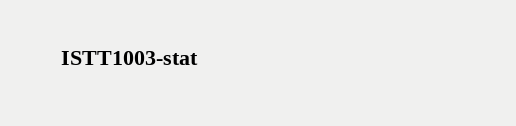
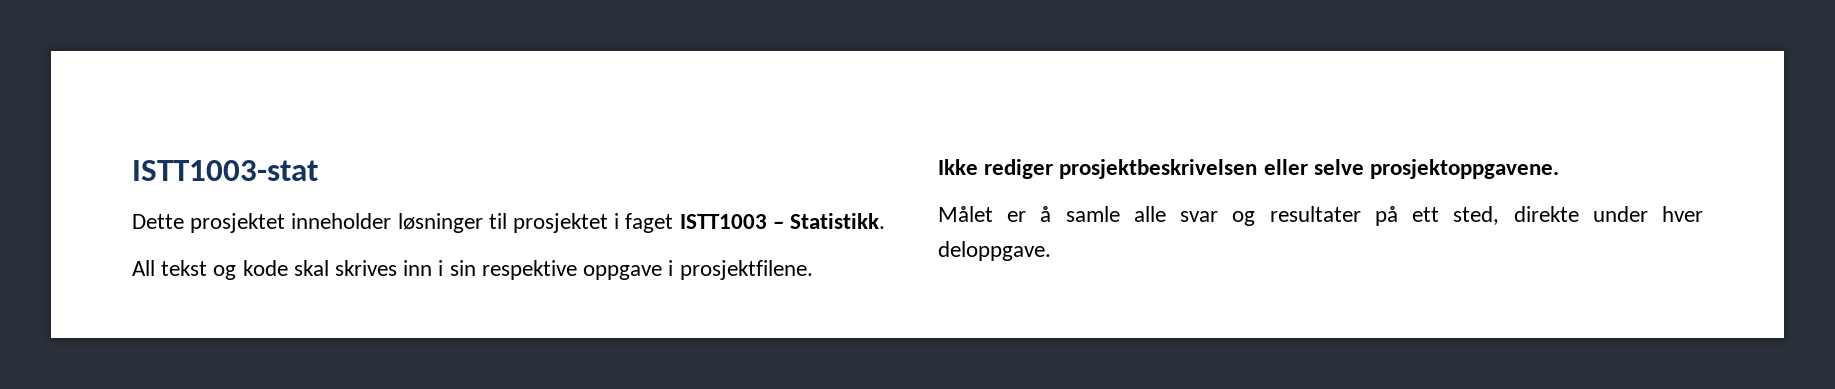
(198, 58) none -> [132,213,886,233] [132,260,813,280] [938,159,1560,179] [938,206,1703,226] [938,241,1051,261] // Dette prosjektet inneholder løsninger til prosjektet i faget ISTT1003 – Statistikk. // All tekst og kode skal skrives inn i sin respektive oppgave i prosjektfilene. // Ikke rediger prosjektbeskrivelsen eller selve prosjektoppgavene. // Målet er å samle alle svar og resultater på ett sted, direkte under hver deloppgave.

